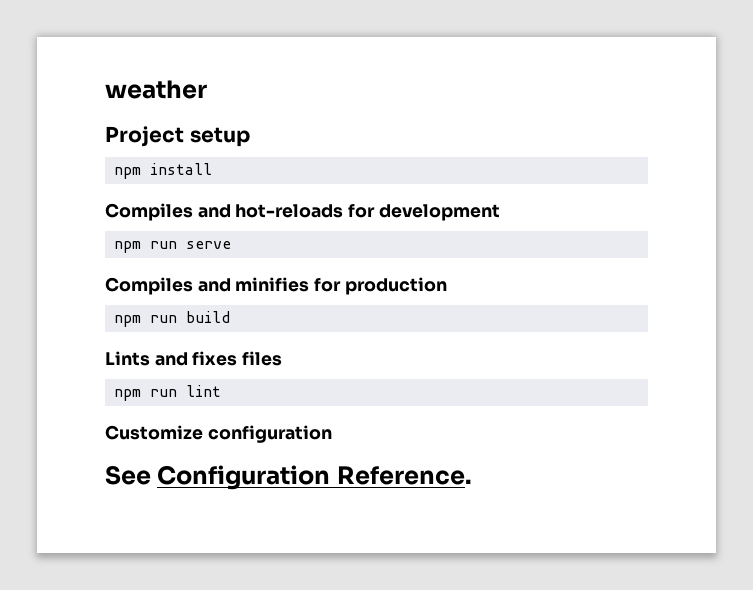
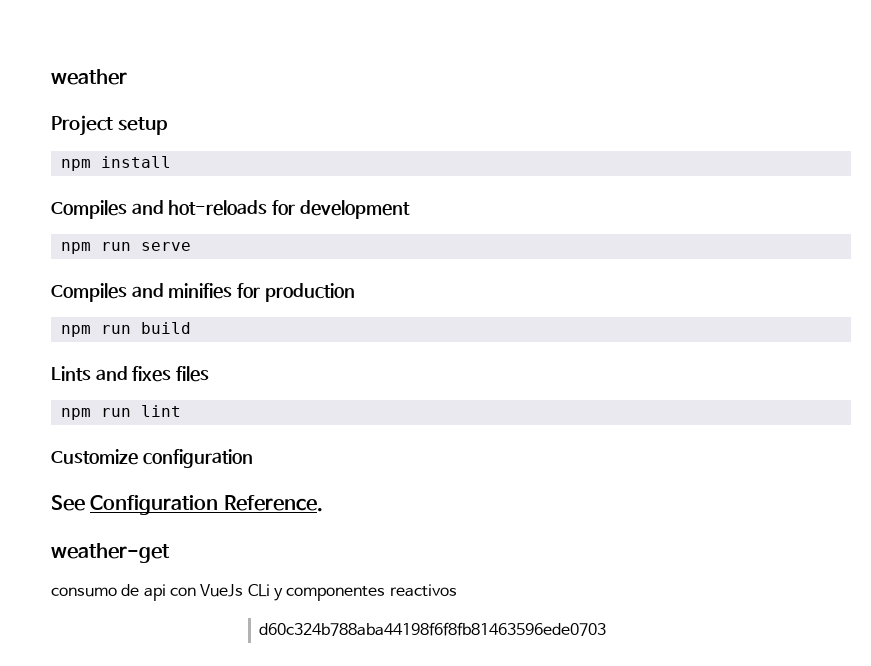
(472, 475) none -> [51,543,170,563] [51,584,457,601] [259,622,607,636] // weather-get // consumo de api con VueJs CLi y componentes reactivos // d60c324b788aba44198f6f8fb81463596ede0703

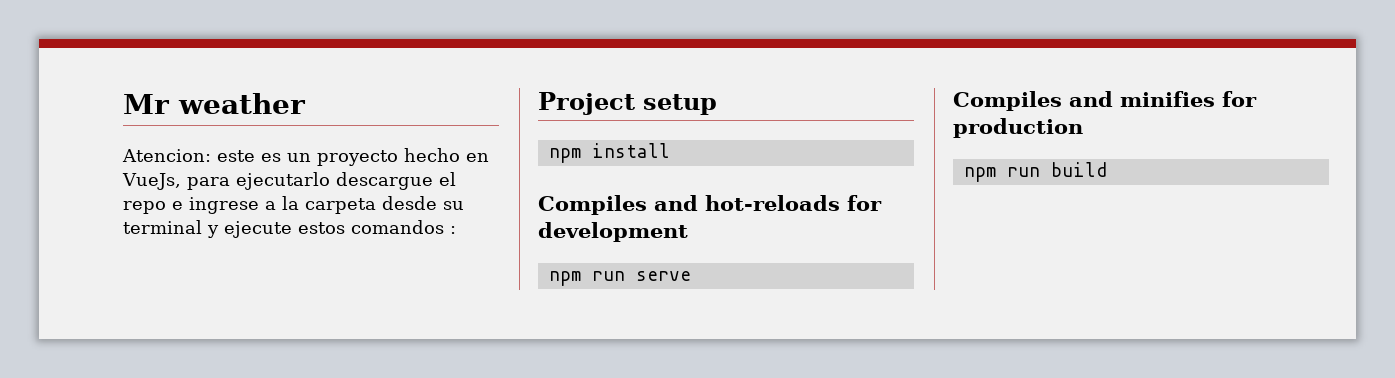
(51, 77) none -> [123,94,170,114] Mr
(127, 77) none -> [122,148,489,166] [122,172,456,190] [123,196,464,214] [123,220,456,238] // Atencion: este es un proyecto hecho en VueJs, para ejecutarlo descargue el repo e ingrese a la carpeta desde su terminal y ejecute estos comandos :
[51,366,210,382] [60,405,181,420] [51,449,253,468] [51,495,323,515] [51,543,170,563] [51,584,457,601] [259,622,607,636] // Lints and fixes files // npm run lint // Customize configuration // See Configuration Reference. // weather-get // consumo de api con VueJs CLi y componentes reactivos // d60c324b788aba44198f6f8fb81463596ede0703 -> (1107, 169) none

